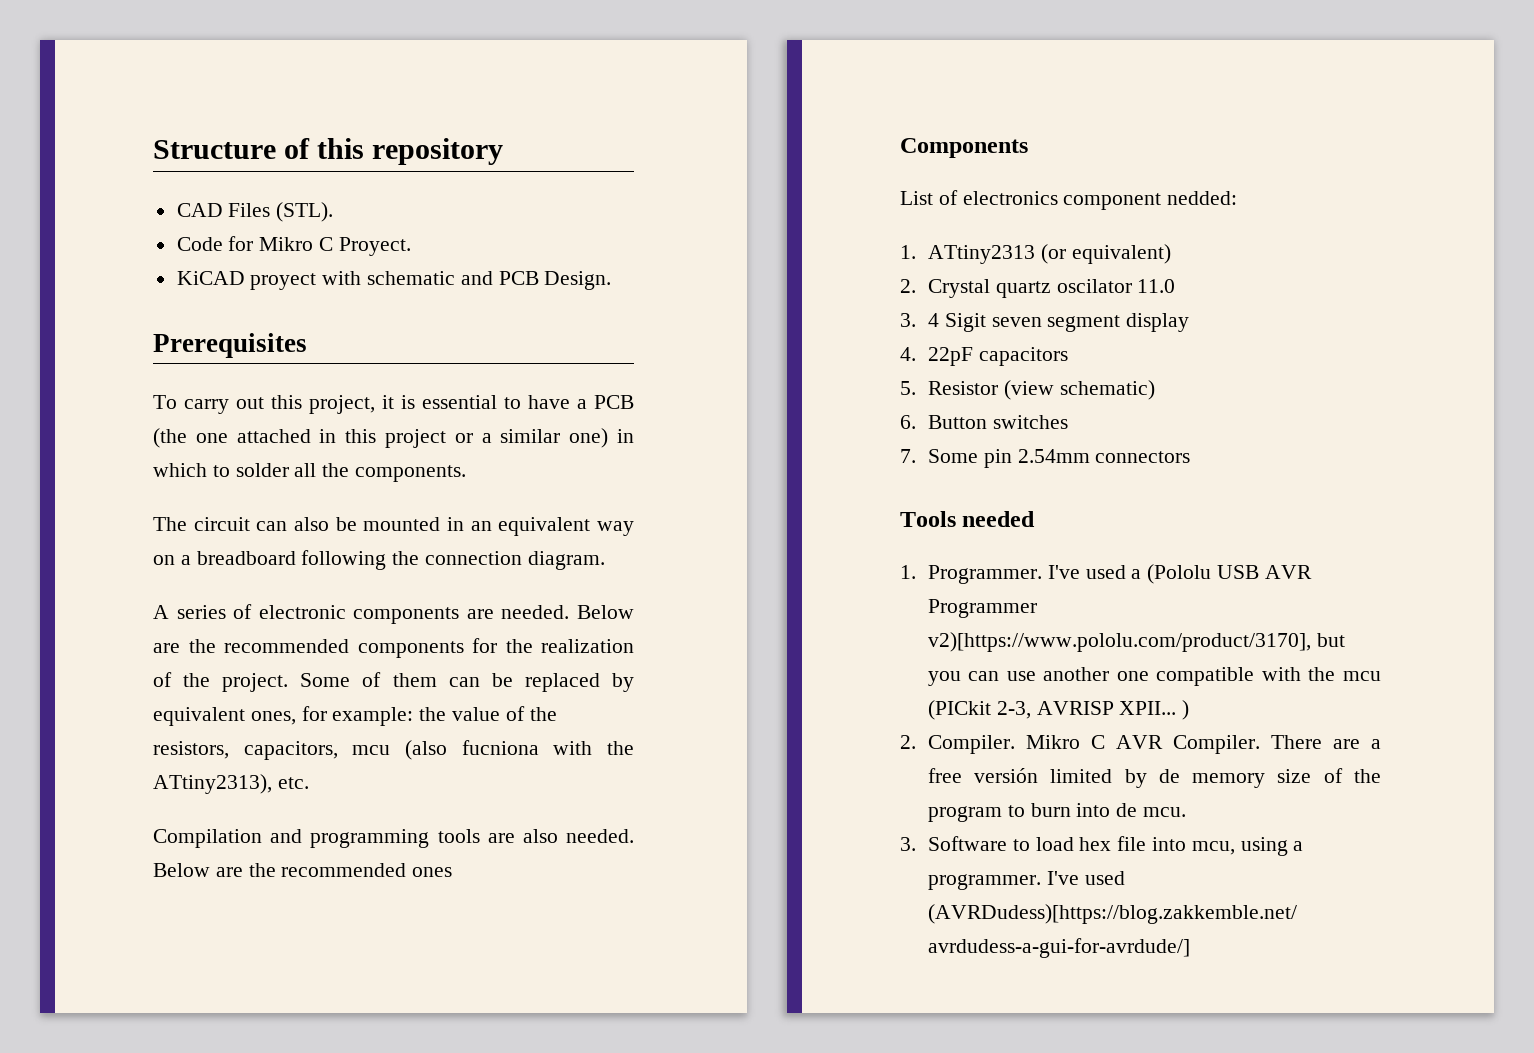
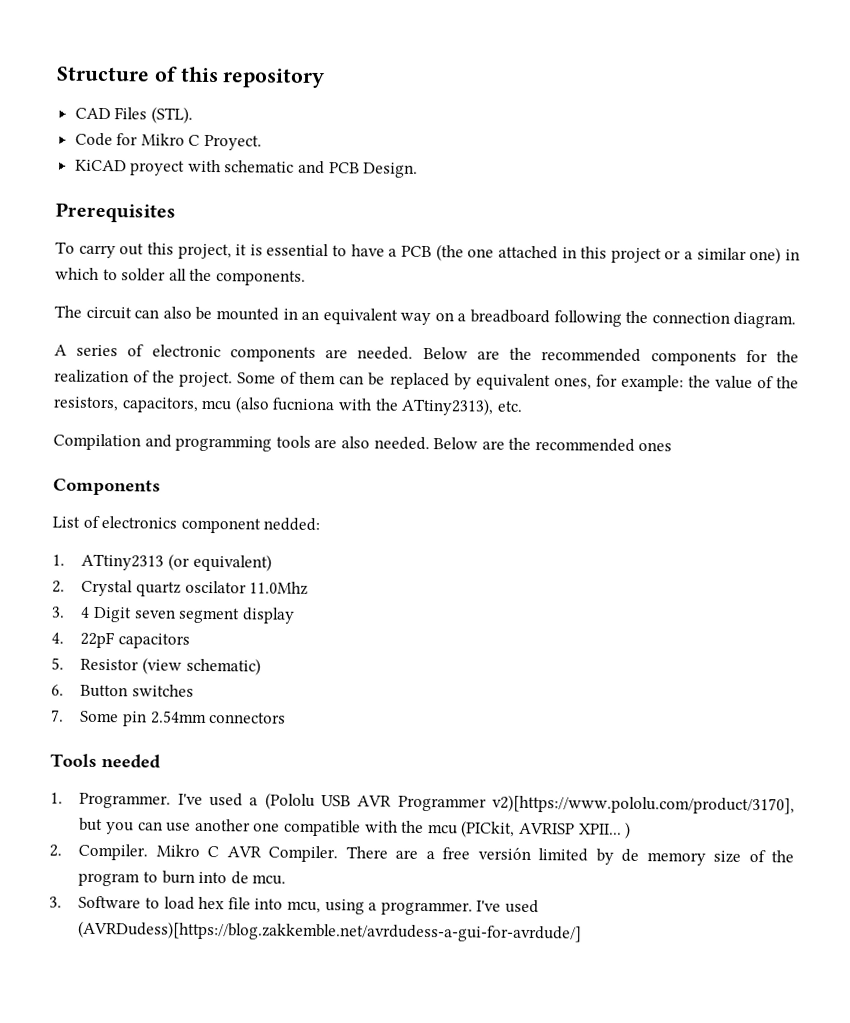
[1137,279,1176,293] 11.0 -> [249,581,309,595] 11.0Mhz
[944,313,986,332] Sigit -> [93,606,133,623] Digit
[927,700,1031,720] (PICkit 2-3, -> [460,820,516,838] (PICkit,

